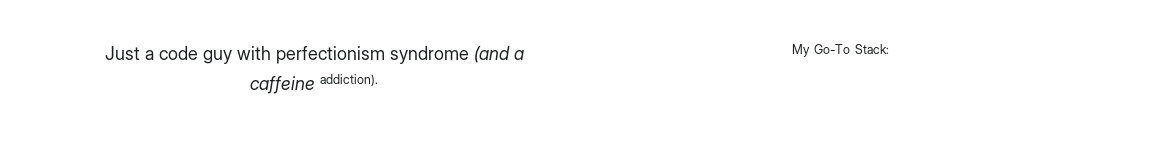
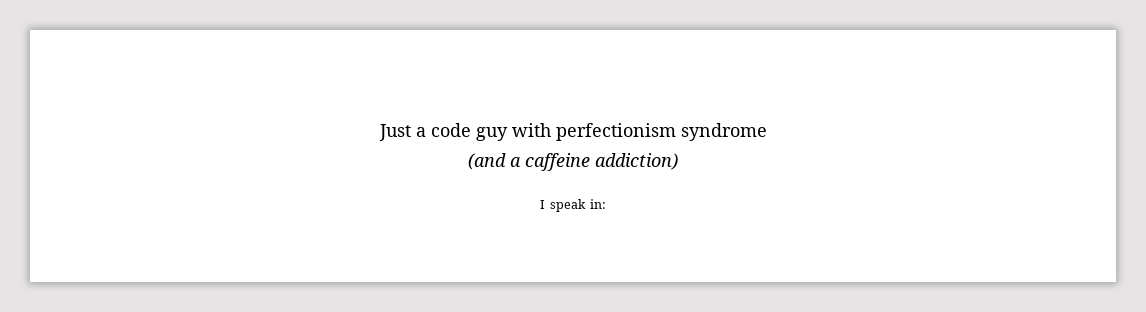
(469, 55) none -> (767, 132) //
[320,74,378,86] [791,44,889,57] addiction). // My Go-To Stack: -> [595,153,678,170] [540,199,606,212] addiction) // I speak in:

